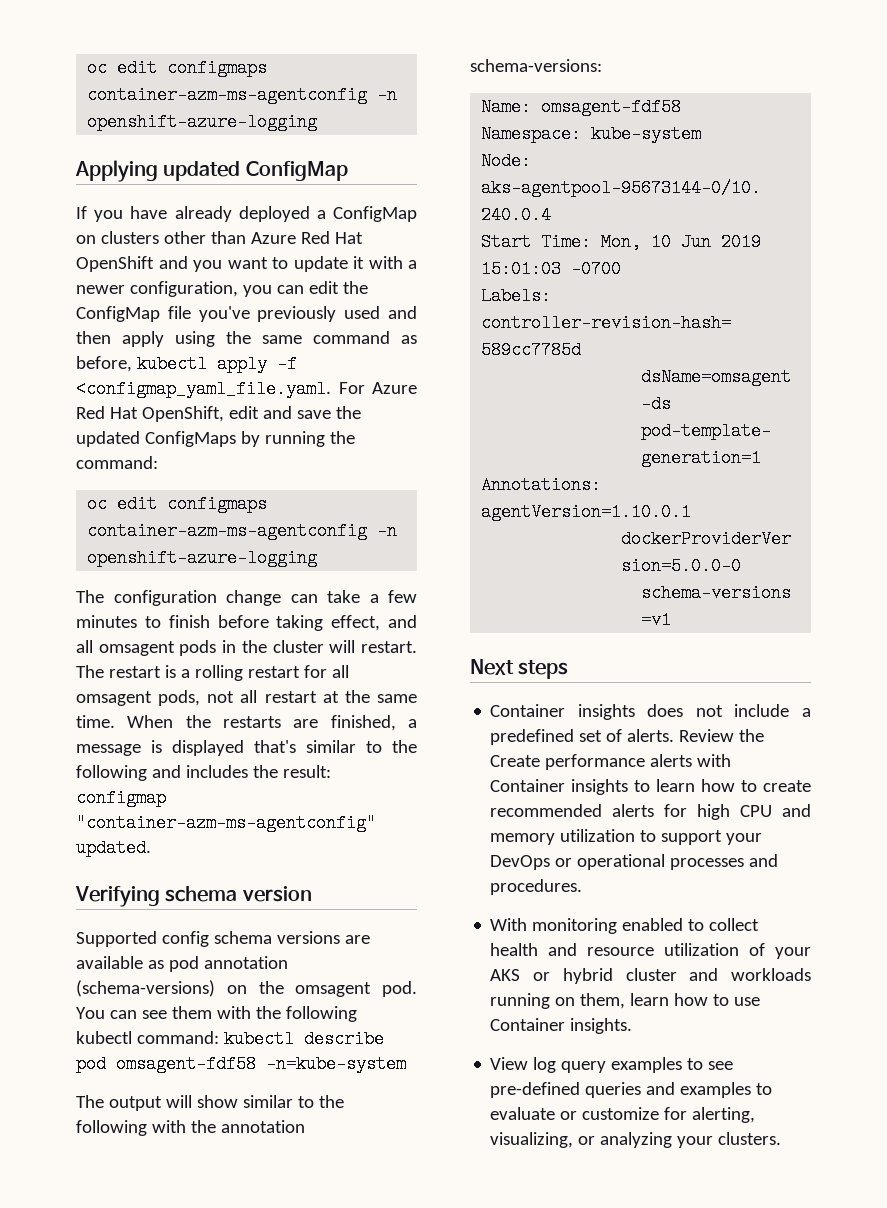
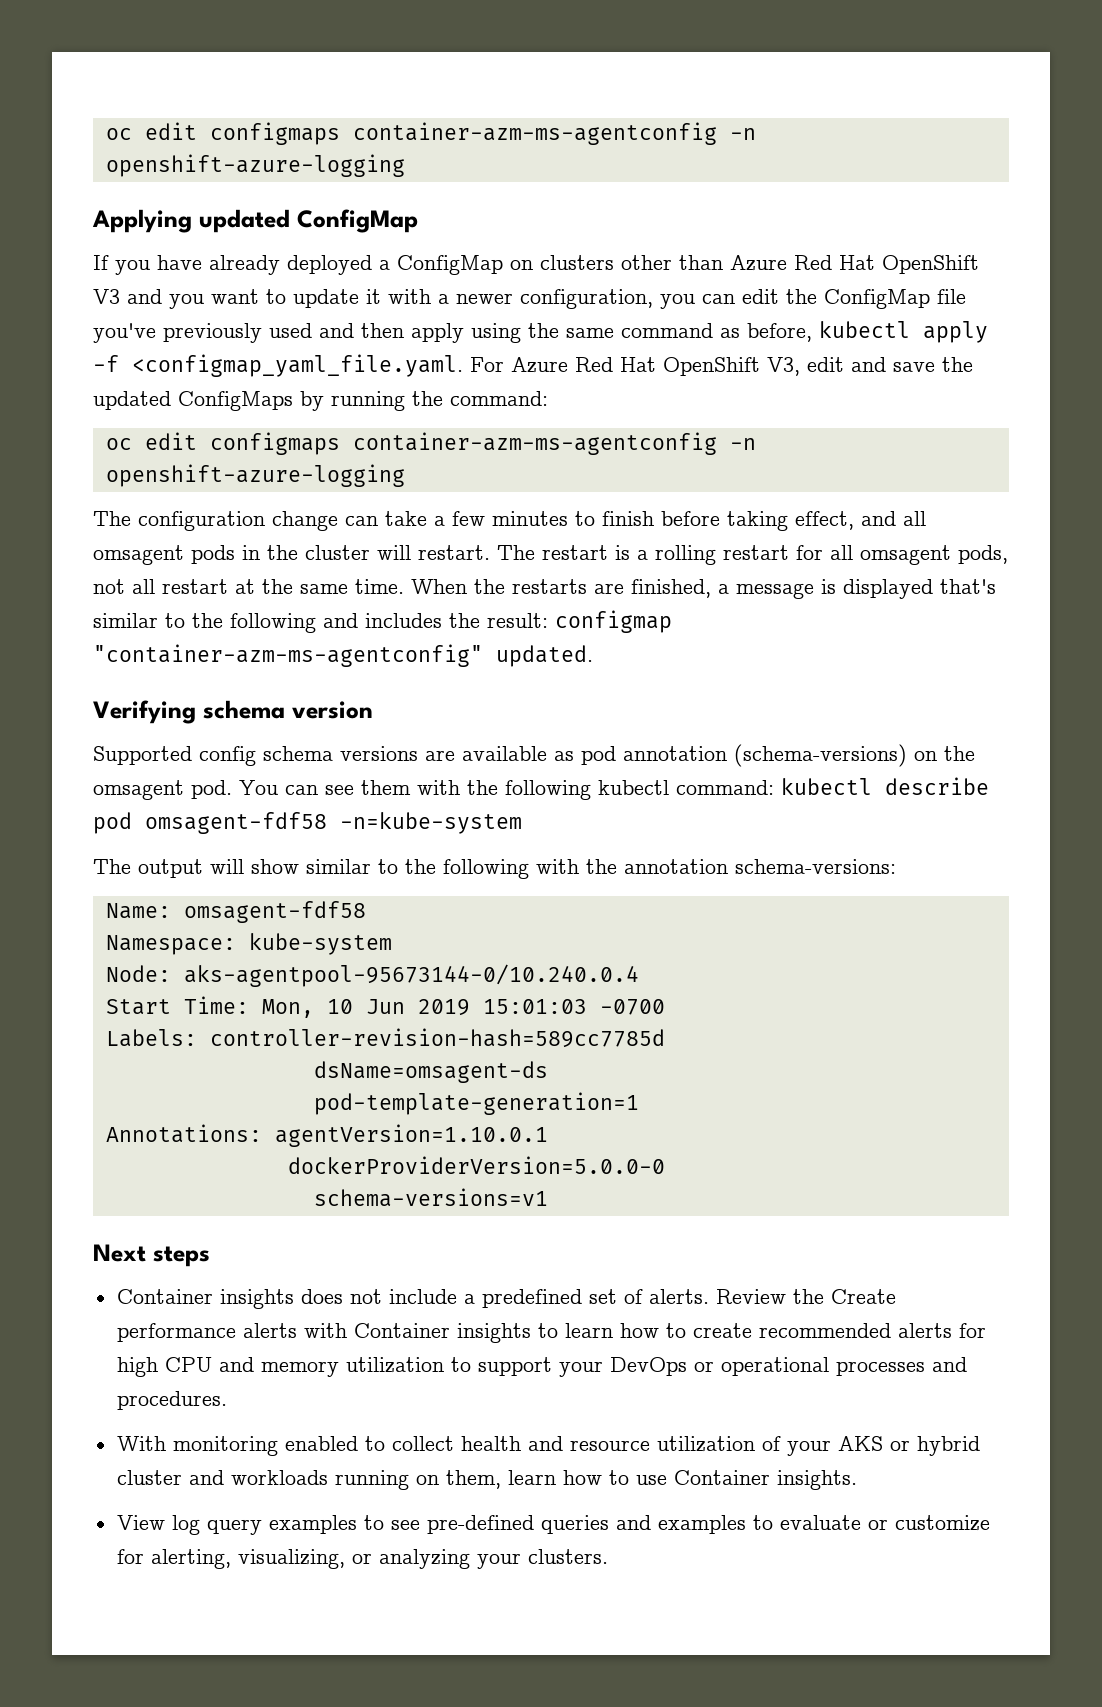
(154, 264) none -> [93,289,120,304] V3
[141,406,224,422] OpenShift, -> [663,357,800,376] OpenShift V3,

